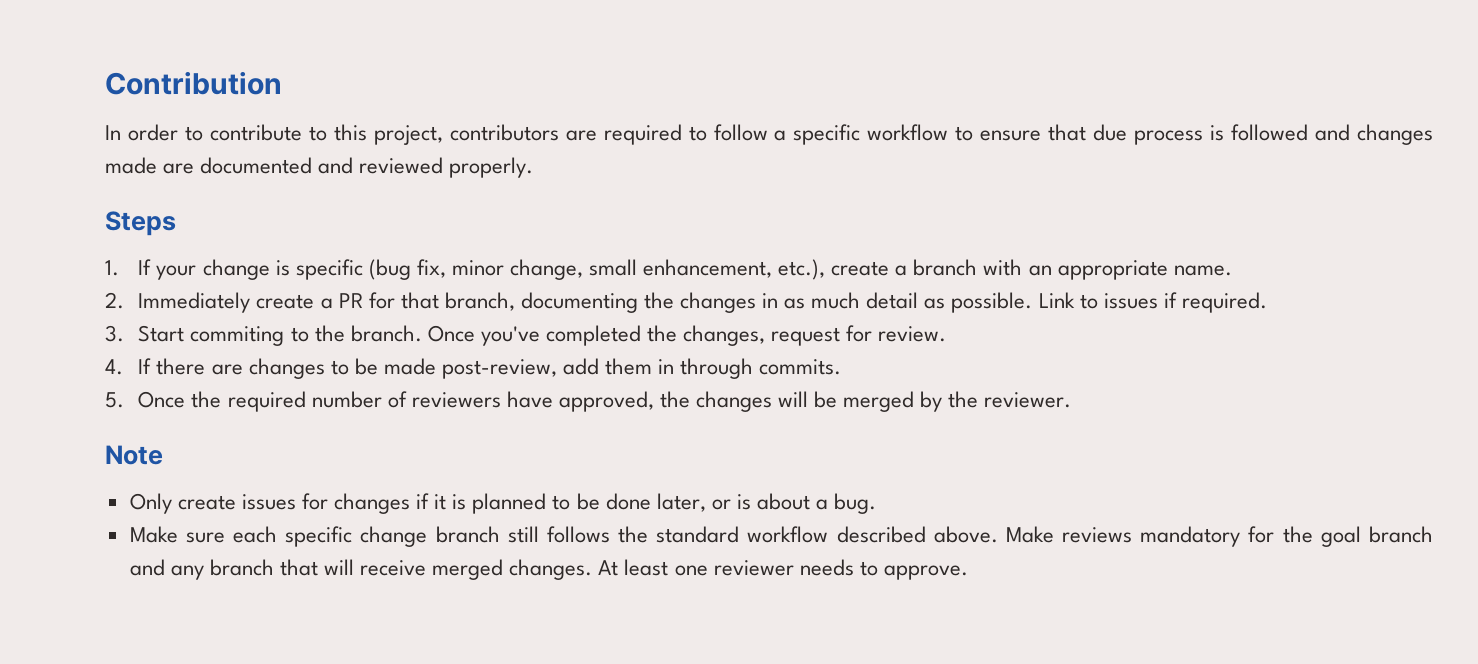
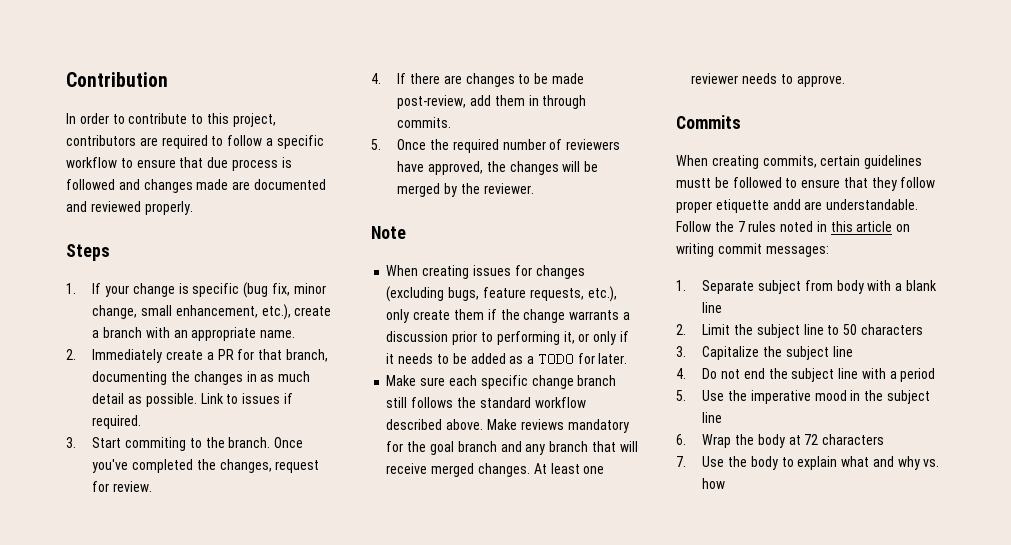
[129,493,236,514] Only create -> [386,265,470,279] When creating
[416,493,877,514] if it is planned to be done later, or is about a bug. -> [386,286,617,302] [386,309,630,323] [386,331,629,345] [386,352,628,366] (excluding bugs, feature requests, etc.), only create them if the change warrants a discussion prior to performing it, or only if it needs to be added as a TODO for later.
(968, 572) none -> [676,115,741,129] [676,155,923,169] [676,177,936,191] [676,199,919,213] [676,221,911,232] [676,243,829,257] [676,280,937,294] [702,302,723,313] [676,324,923,338] [676,346,853,360] [676,368,936,382] [676,390,930,404] [702,412,723,423] [676,434,885,448] [676,456,940,470] [702,478,726,489] // Commits // When creating commits, certain guidelines mustt be followed to ensure that they follow proper etiquette andd are understandable. Follow the 7 rules noted in this article on writing commit messages: // 1. Separate subject from body with a blank line // 2. Limit the subject line to 50 characters // 3. Capitalize the subject line // 4. Do not end the subject line with a period // 5. Use the imperative mood in the subject line // 6. Wrap the body at 72 characters // 7. Use the body to explain what and why vs. how

